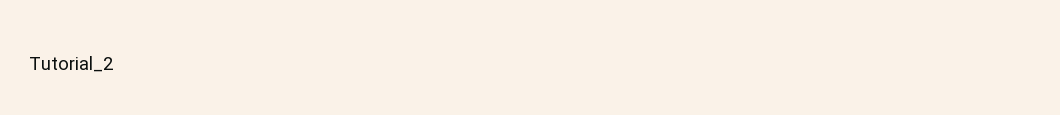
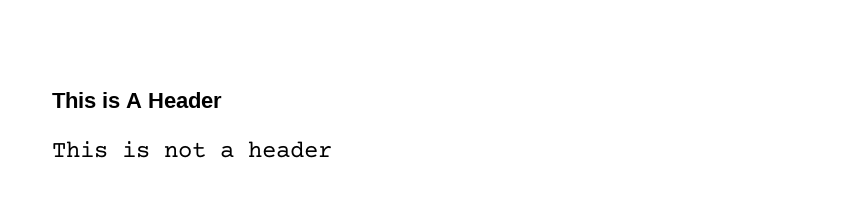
[29,56,113,72] Tutorial_2 -> [52,92,222,108] [52,141,332,158] This is A Header // This is not a header

